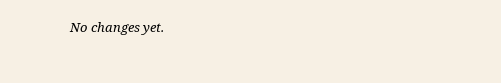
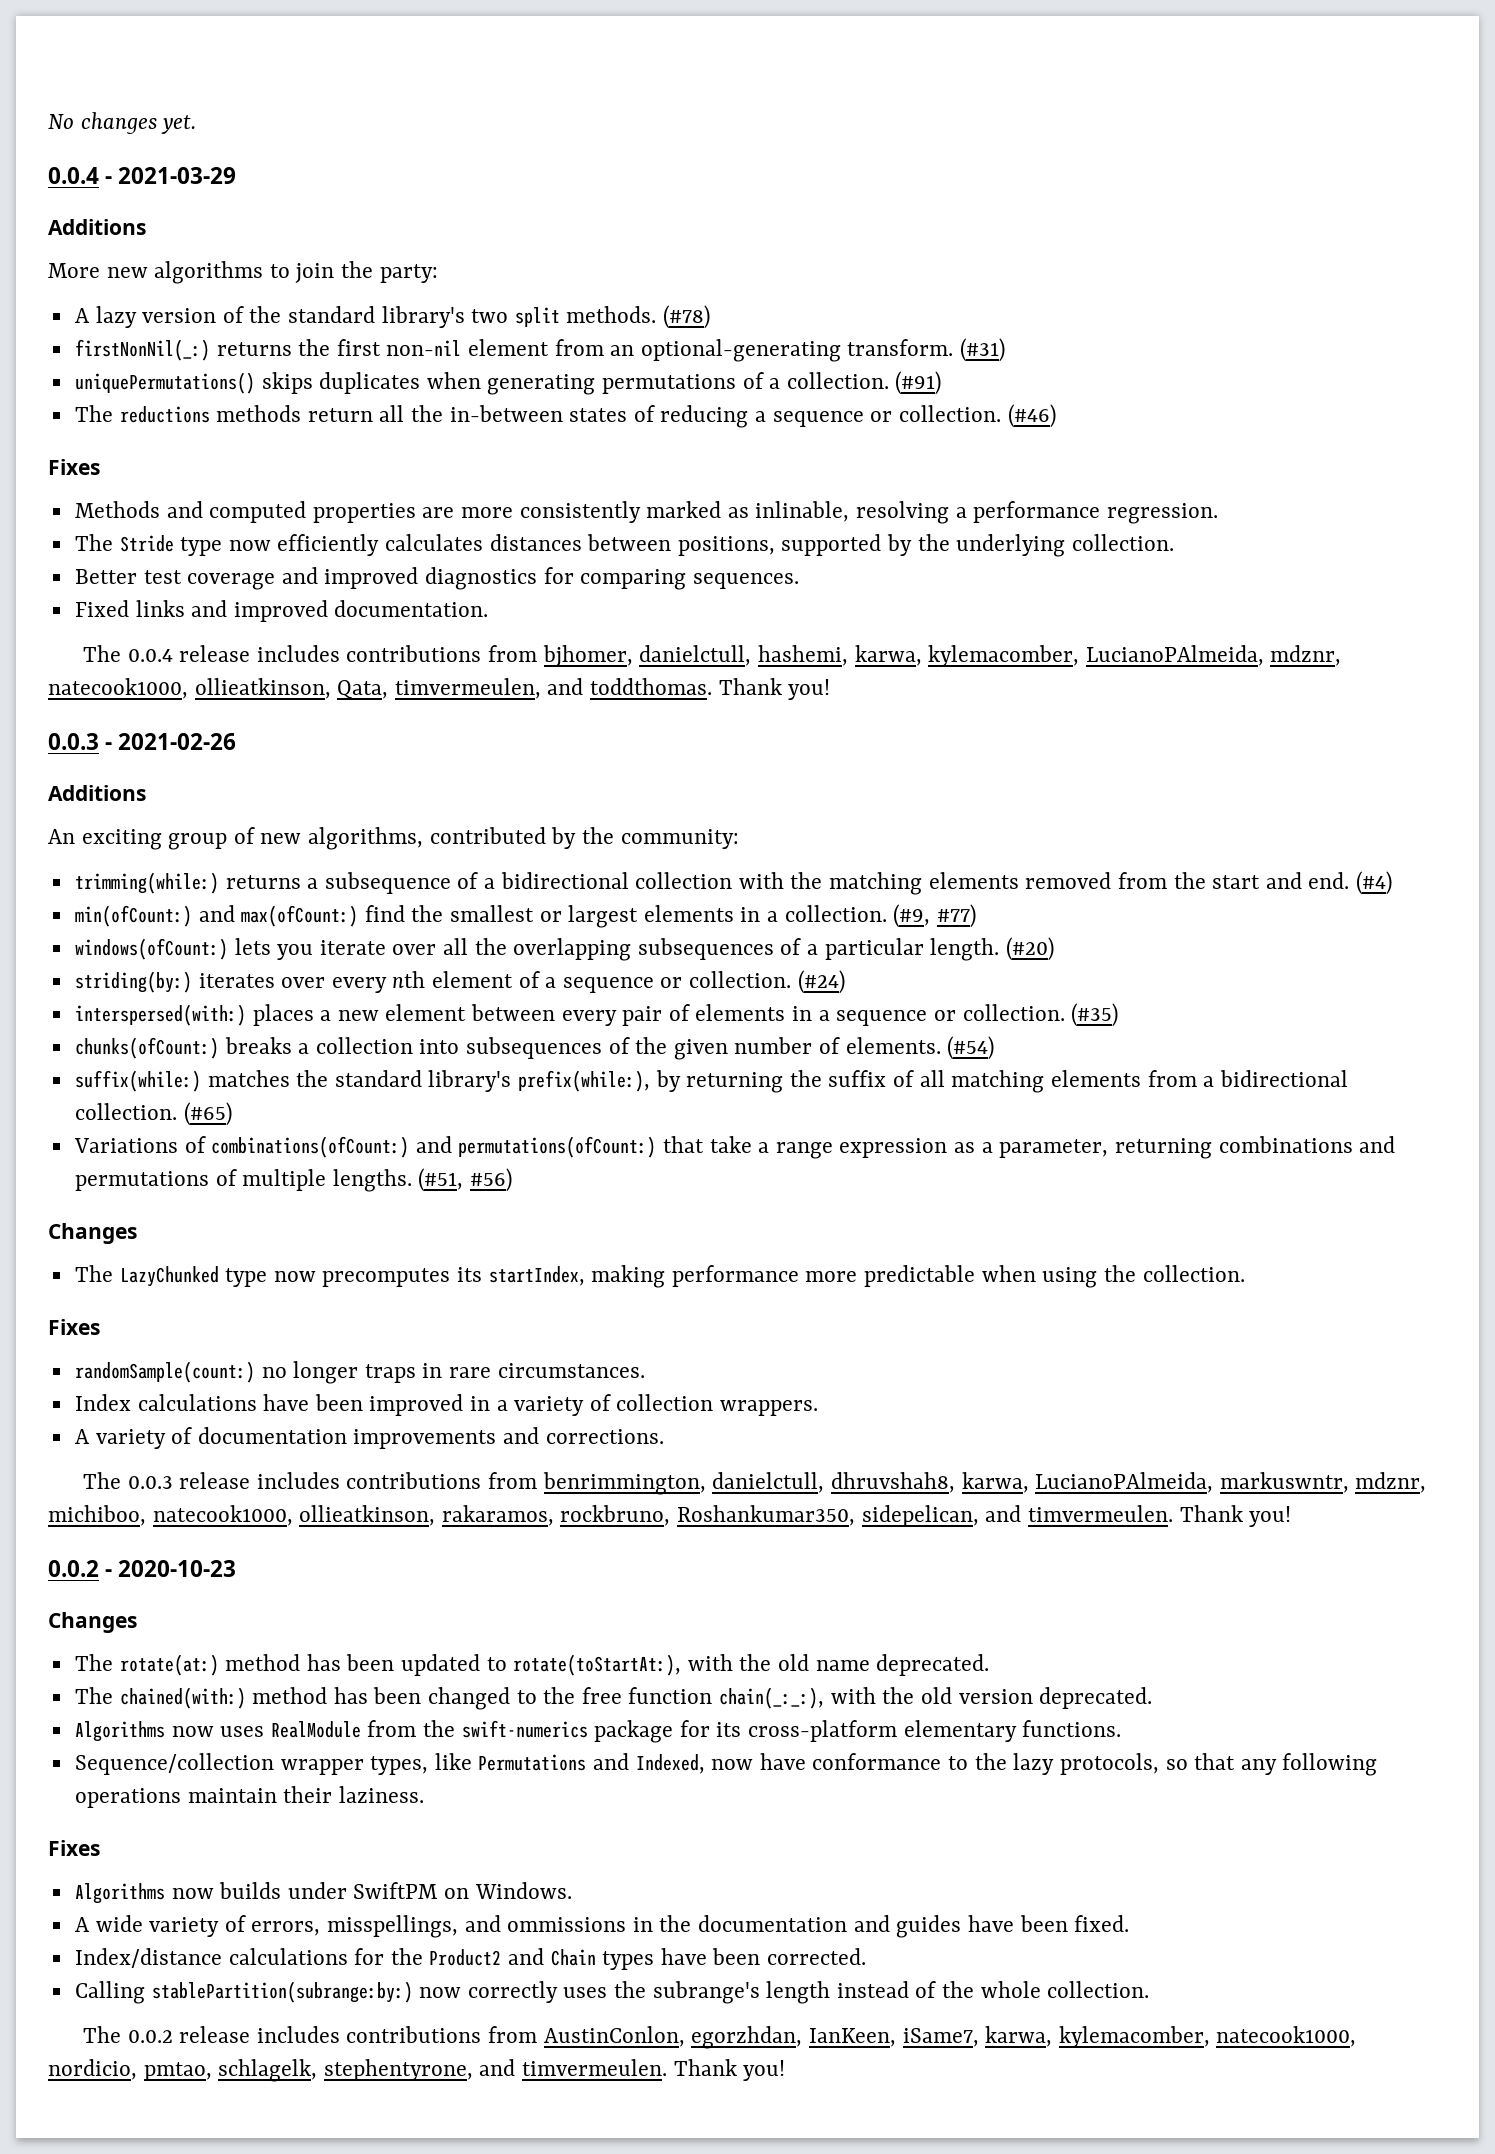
(165, 29) none -> [48,167,237,184] [48,219,146,235] [48,261,438,284] [74,305,711,329] [74,338,1006,362] [74,371,942,395] [74,404,1056,428] [48,459,100,475] [74,501,1218,524] [74,534,1174,557] [74,567,799,590] [74,600,489,622] [82,645,1342,667] [48,678,831,700] [48,733,237,750] [48,785,146,801] [48,827,739,850] [74,871,1393,895] [74,904,976,928] [74,937,1054,961] [74,970,845,994] [74,1003,1119,1027] [74,1036,995,1060] [74,1070,1348,1093] [74,1102,232,1126] [73,1136,1396,1159] [74,1168,513,1192] [48,1223,137,1244] [74,1265,1245,1288] [48,1319,100,1335] [74,1361,645,1384] [74,1394,819,1416] [74,1427,664,1449] [82,1472,1427,1495] [48,1505,1292,1527] [48,1560,237,1577] [48,1612,137,1633] [74,1654,990,1676] [74,1687,1153,1710] [74,1720,1122,1743] [74,1753,1378,1776] [74,1786,424,1808] [48,1840,100,1856] [74,1882,572,1904] [74,1915,1130,1938] [74,1948,867,1970] [74,1981,1150,2004] [82,2026,1357,2049] [48,2059,786,2082] // 0.0.4 - 2021-03-29 // Additions // More new algorithms to join the party: // A lazy version of the standard library's two split methods. (#78) // firstNonNil(_:) returns the first non-nil element from an optional-generating transform. (#31) // uniquePermutations() skips duplicates when generating permutations of a collection. (#91) // The reductions methods return all the in-between states of reducing a sequence or collection. (#46) // Fixes // Methods and computed properties are more consistently marked as inlinable, resolving a performance regression. // The Stride type now efficiently calculates distances between positions, supported by the underlying collection. // Better test coverage and improved diagnostics for comparing sequences. // Fixed links and improved documentation. // The 0.0.4 release includes contributions from bjhomer, danielctull, hashemi, karwa, kylemacomber, LucianoPAlmeida, mdznr, natecook1000, ollieatkinson, Qata, timvermeulen, and toddthomas. Thank you! // 0.0.3 - 2021-02-26 // Additions // An exciting group of new algorithms, contributed by the community: // trimming(while:) returns a subsequence of a bidirectional collection with the matching elements removed from the start and end. (#4) // min(ofCount:) and max(ofCount:) find the smallest or largest elements in a collection. (#9, #77) // windows(ofCount:) lets you iterate over all the overlapping subsequences of a particular length. (#20) // striding(by:) iterates over every nth element of a sequence or collection. (#24) // interspersed(with:) places a new element between every pair of elements in a sequence or collection. (#35) // chunks(ofCount:) breaks a collection into subsequences of the given number of elements. (#54) // suffix(while:) matches the standard library's prefix(while:), by returning the suffix of all matching elements from a bidirectional collection. (#65) // Variations of combinations(ofCount:) and permutations(ofCount:) that take a range expression as a parameter, returning combinations and permutations of multiple lengths. (#51, #56) // Changes // The LazyChunked type now precomputes its startIndex, making performance more predictable when using the collection. // Fixes // randomSample(count:) no longer traps in rare circumstances. // Index calculations have been improved in a variety of collection wrappers. // A variety of documentation improvements and corrections. // The 0.0.3 release includes contributions from benrimmington, danielctull, dhruvshah8, karwa, LucianoPAlmeida, markuswntr, mdznr, michiboo, natecook1000, ollieatkinson, rakaramos, rockbruno, Roshankumar350, sidepelican, and timvermeulen. Thank you! // 0.0.2 - 2020-10-23 // Changes // The rotate(at:) method has been updated to rotate(toStartAt:), with the old name deprecated. // The chained(with:) method has been changed to the free function chain(_:_:), with the old version deprecated. // Algorithms now uses RealModule from the swift-numerics package for its cross-platform elementary functions. // Sequence/collection wrapper types, like Permutations and Indexed, now have conformance to the lazy protocols, so that any following operations maintain their laziness. // Fixes // Algorithms now builds under SwiftPM on Windows. // A wide variety of errors, misspellings, and ommissions in the documentation and guides have been fixed. // Index/distance calculations for the Product2 and Chain types have been corrected. // Calling stablePartition(subrange:by:) now correctly uses the subrange's length instead of the whole collection. // The 0.0.2 release includes contributions from AustinConlon, egorzhdan, IanKeen, iSame7, karwa, kylemacomber, natecook1000, nordicio, pmtao, schlagelk, stephentyrone, and timvermeulen. Thank you!

